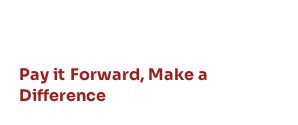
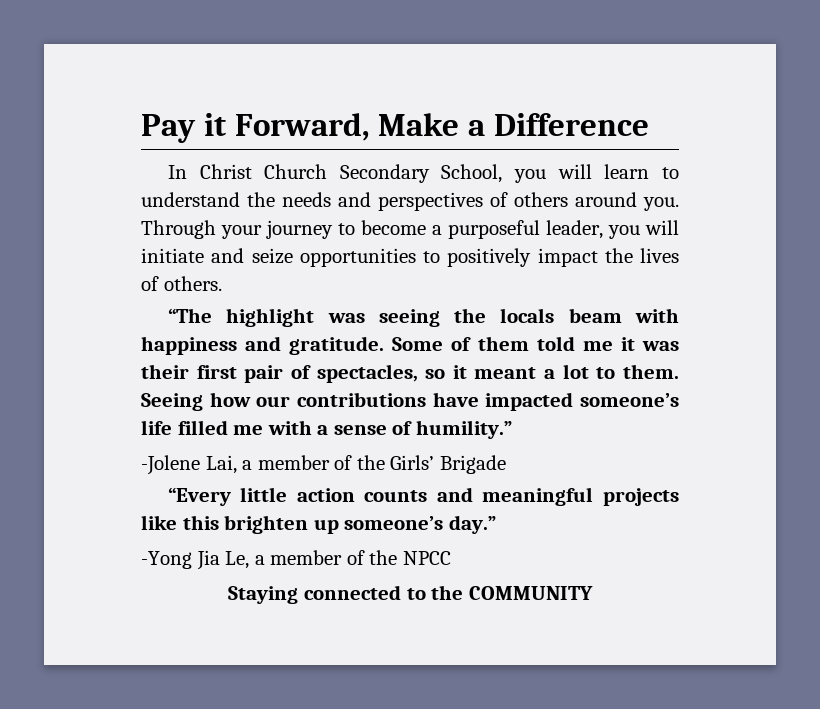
(106, 95) none -> [167,164,679,183] [141,192,679,211] [141,220,679,239] [141,248,679,267] [141,276,222,291] [167,308,680,327] [141,336,680,355] [141,364,679,383] [141,392,679,411] [141,420,512,439] [141,455,506,475] [167,487,680,506] [141,515,496,534] [141,550,451,570] [228,585,593,604] // In Christ Church Secondary School, you will learn to understand the needs and perspectives of others around you. Through your journey to become a purposeful leader, you will initiate and seize opportunities to positively impact the lives of others. // “The highlight was seeing the locals beam with happiness and gratitude. Some of them told me it was their first pair of spectacles, so it meant a lot to them. Seeing how our contributions have impacted someone’s life filled me with a sense of humility.” // -Jolene Lai, a member of the Girls’ Brigade // “Every little action counts and meaningful projects like this brighten up someone’s day.” // -Yong Jia Le, a member of the NPCC // Staying connected to the COMMUNITY

